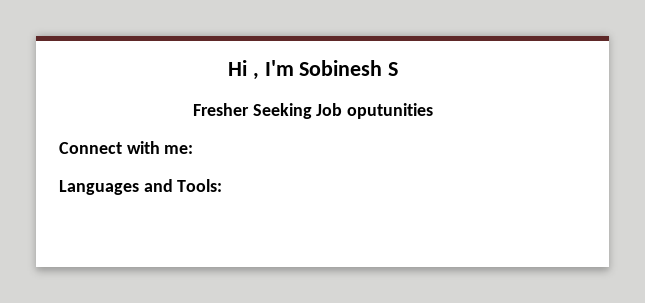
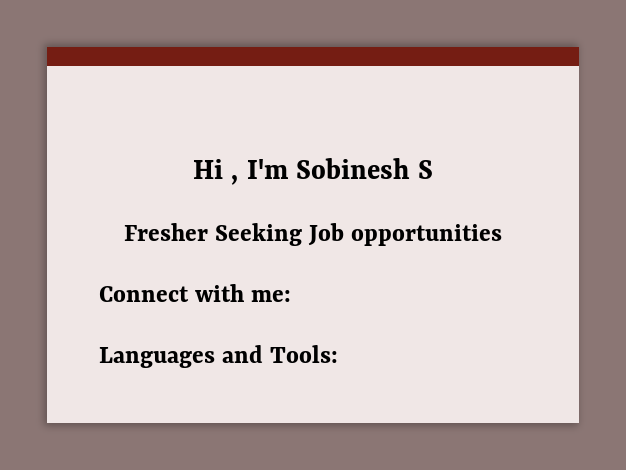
[347,103,434,119] oputunities -> [351,224,503,246] opportunities

